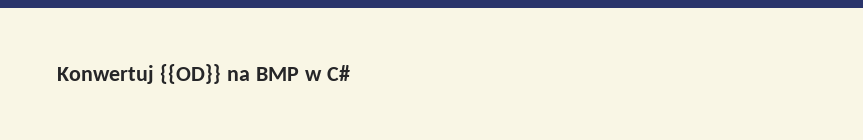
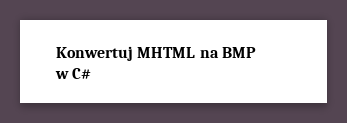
[159,64,221,84] {{OD}} -> [137,47,196,58] MHTML

